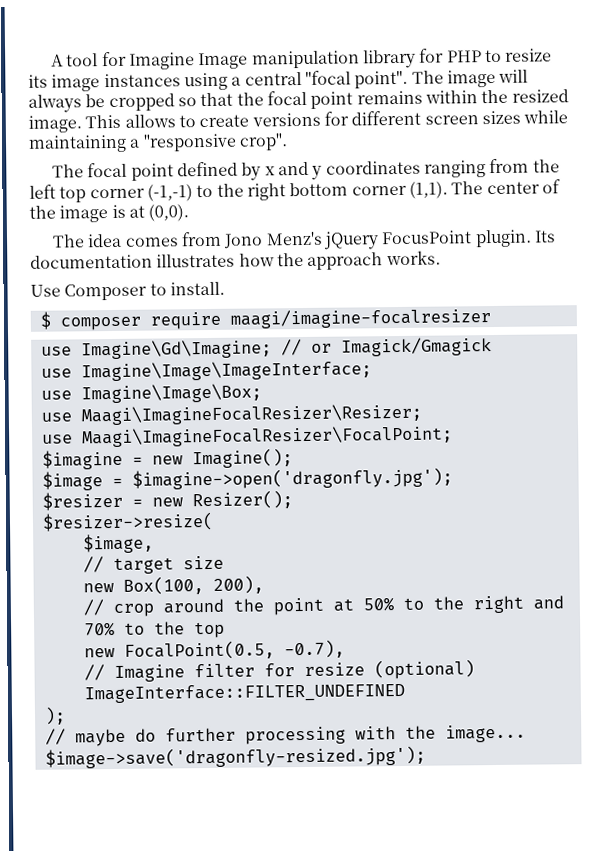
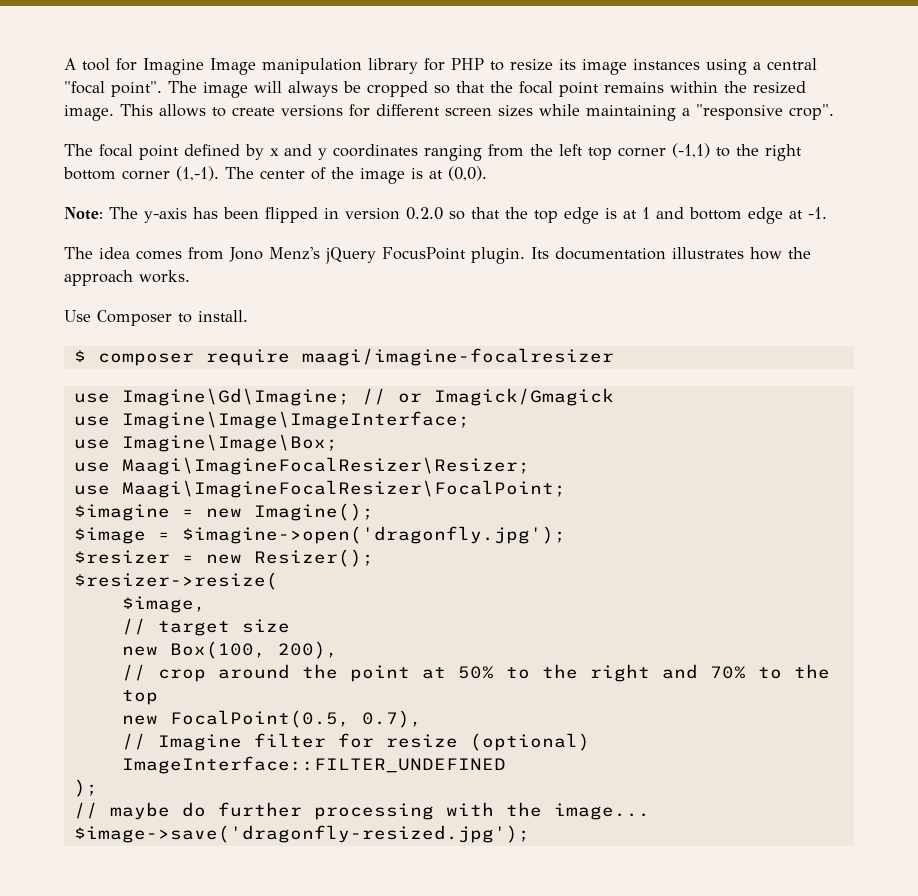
[146,184,193,202] (-1,-1) -> [672,143,710,158] (-1,1)
[408,181,448,199] (1,1). -> [176,166,219,181] (1,-1).
(190, 213) none -> [64,207,827,224] // Note: The y-axis has been flipped in version 0.2.0 so that the top edge is at 1 and bottom edge at -1.
[283,639,345,659] -0.7), -> [361,710,422,728] 0.7),

